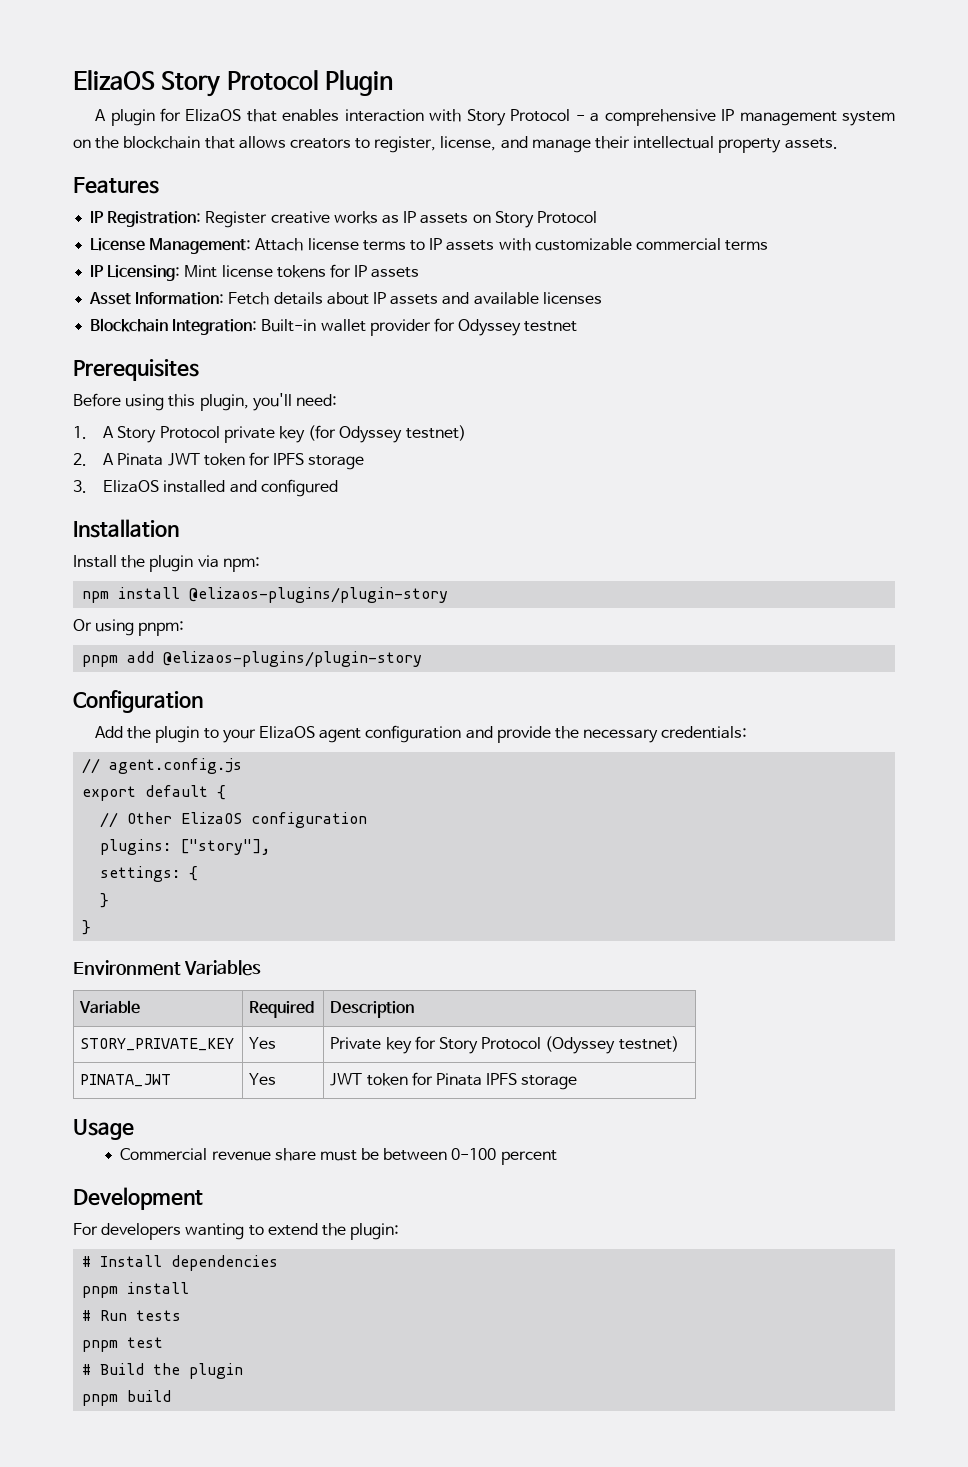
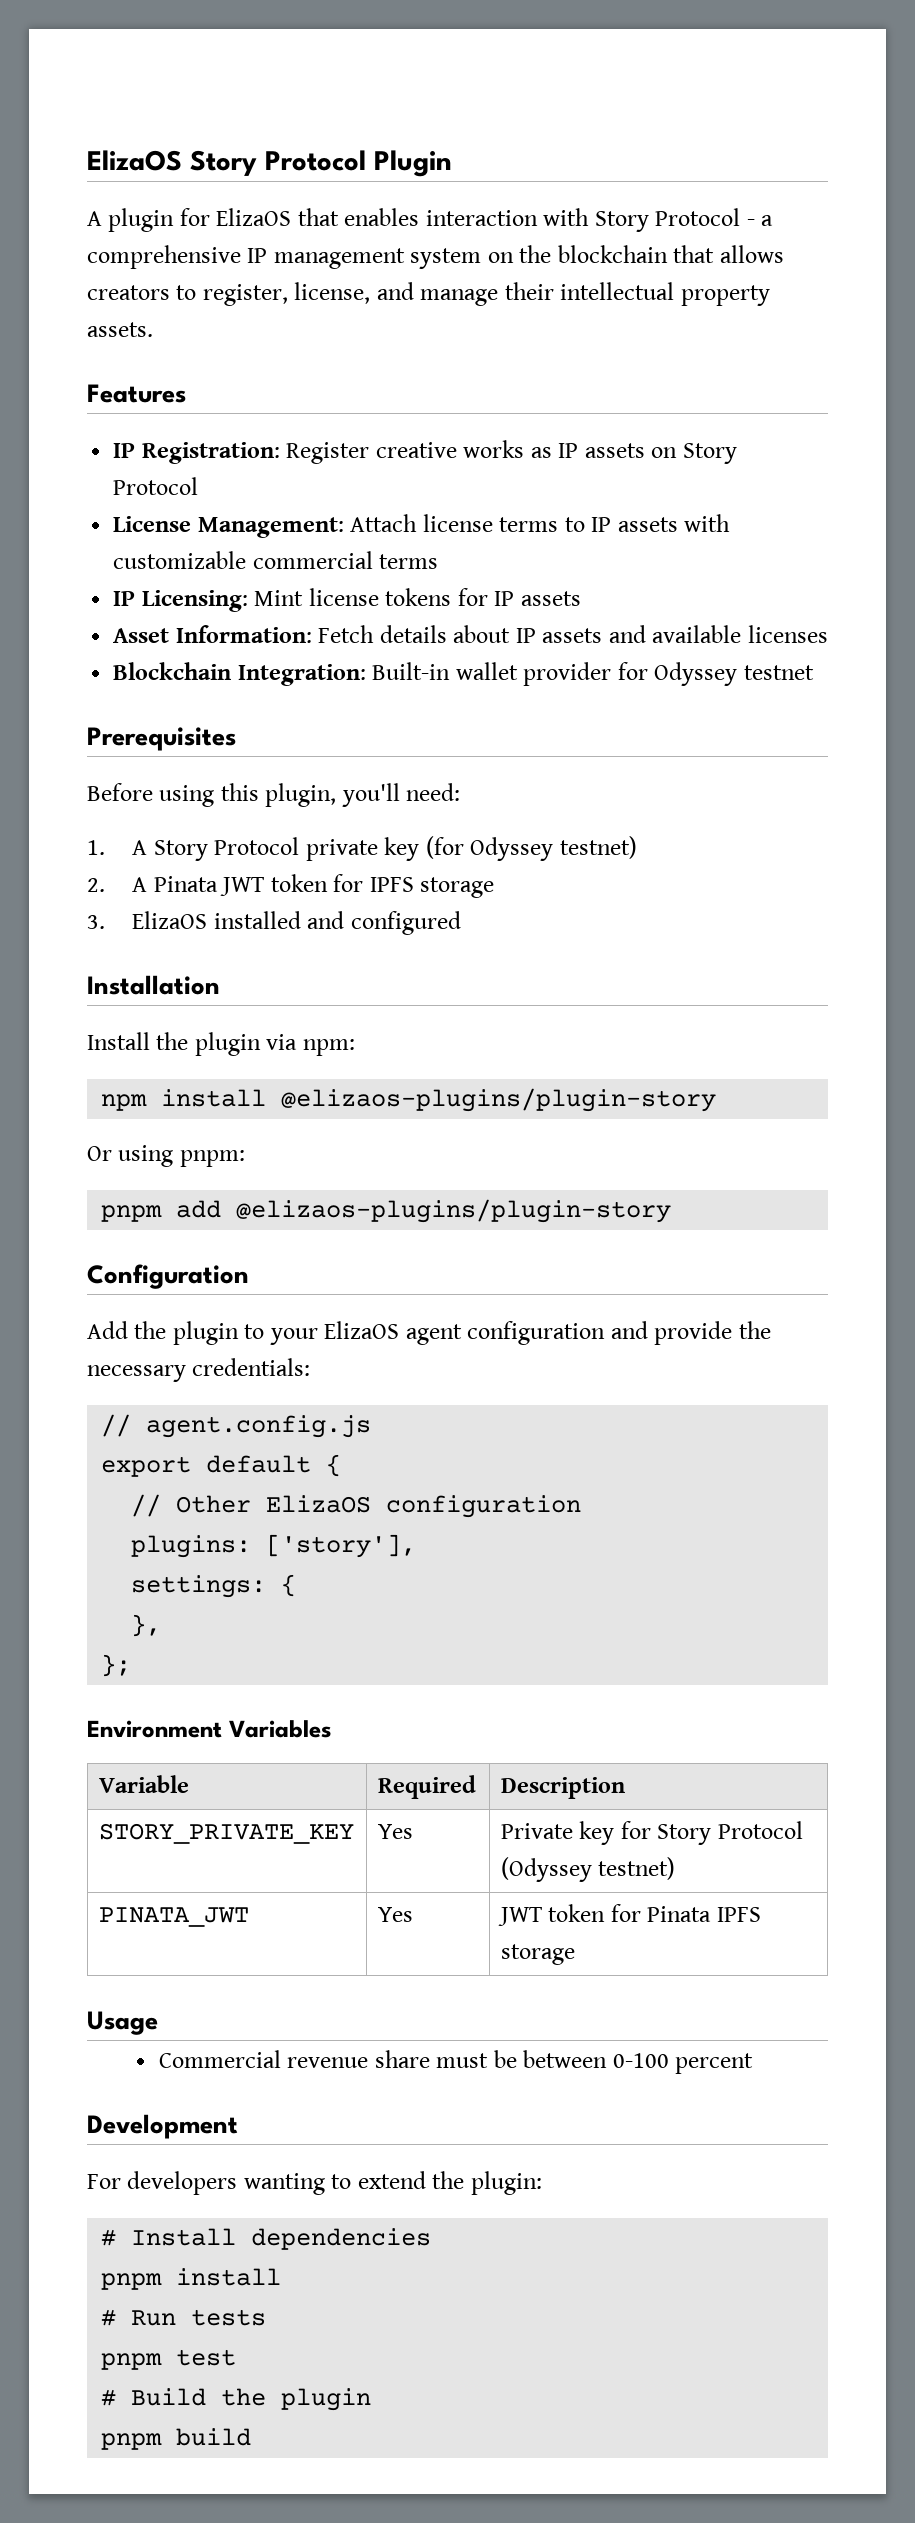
[180,839,271,855] ["story"], -> [266,1534,417,1558] ['story'],
[100,893,110,908] [82,920,92,935] } // } -> [131,1614,162,1637] [101,1654,132,1677] }, // };

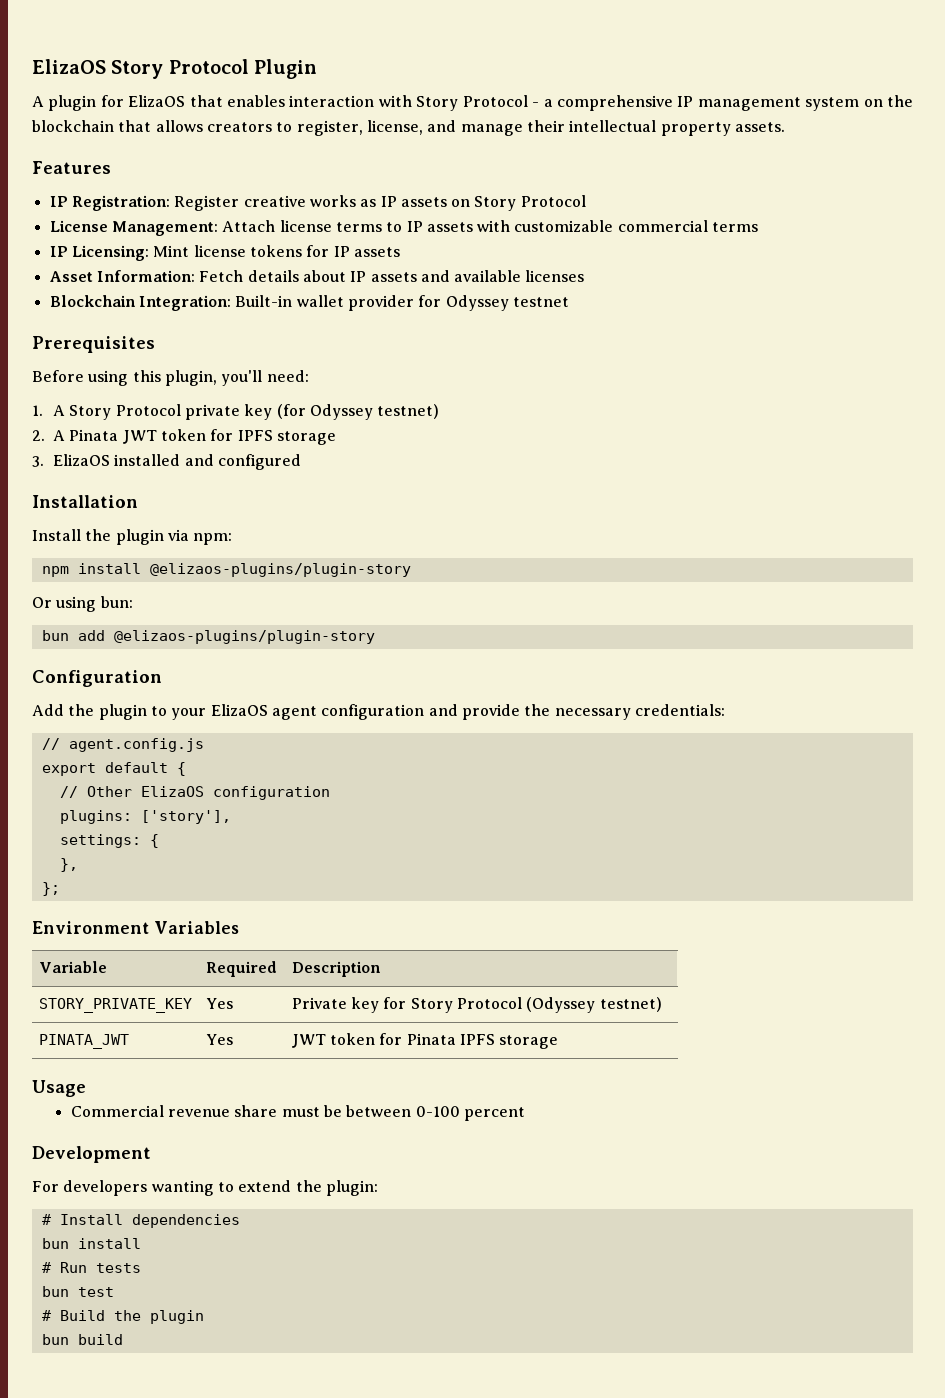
[179,1150,245,1167] [101,1205,163,1222] pnpm: // pnpm -> [100,596,133,608] [41,630,69,641] bun: // bun
[101,2273,163,2290] pnpm -> [41,1238,69,1249] bun
[101,2353,163,2370] pnpm -> [41,1286,69,1297] bun
[101,2433,163,2450] pnpm -> [41,1334,69,1345] bun

